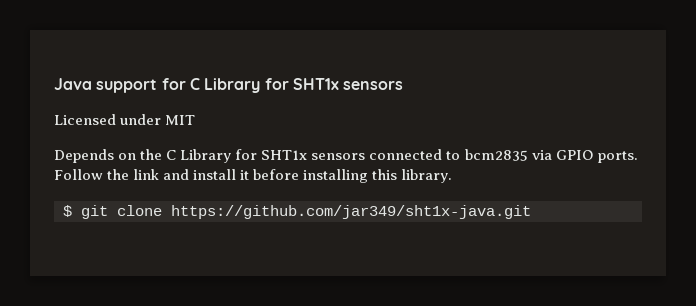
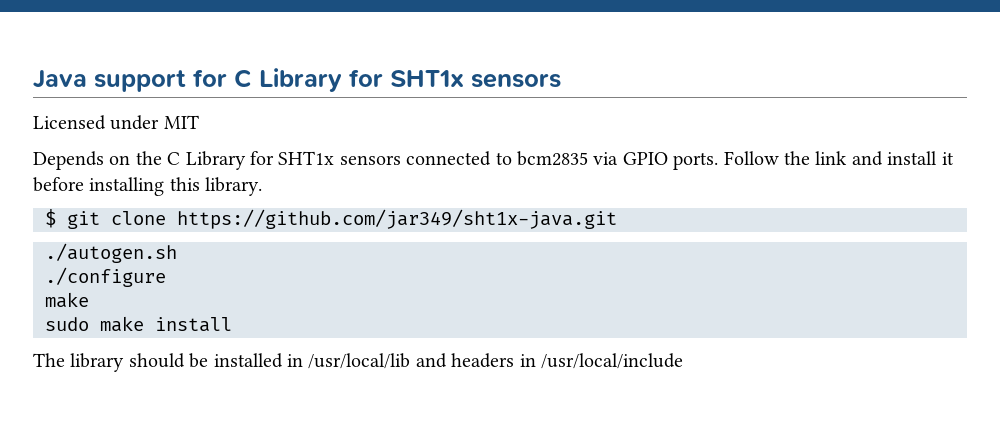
(531, 212) none -> [45,243,177,263] [45,267,166,287] [45,292,89,308] [45,316,232,332] [33,353,683,372] // ./autogen.sh // ./configure // make // sudo make install // The library should be installed in /usr/local/lib and headers in /usr/local/include

